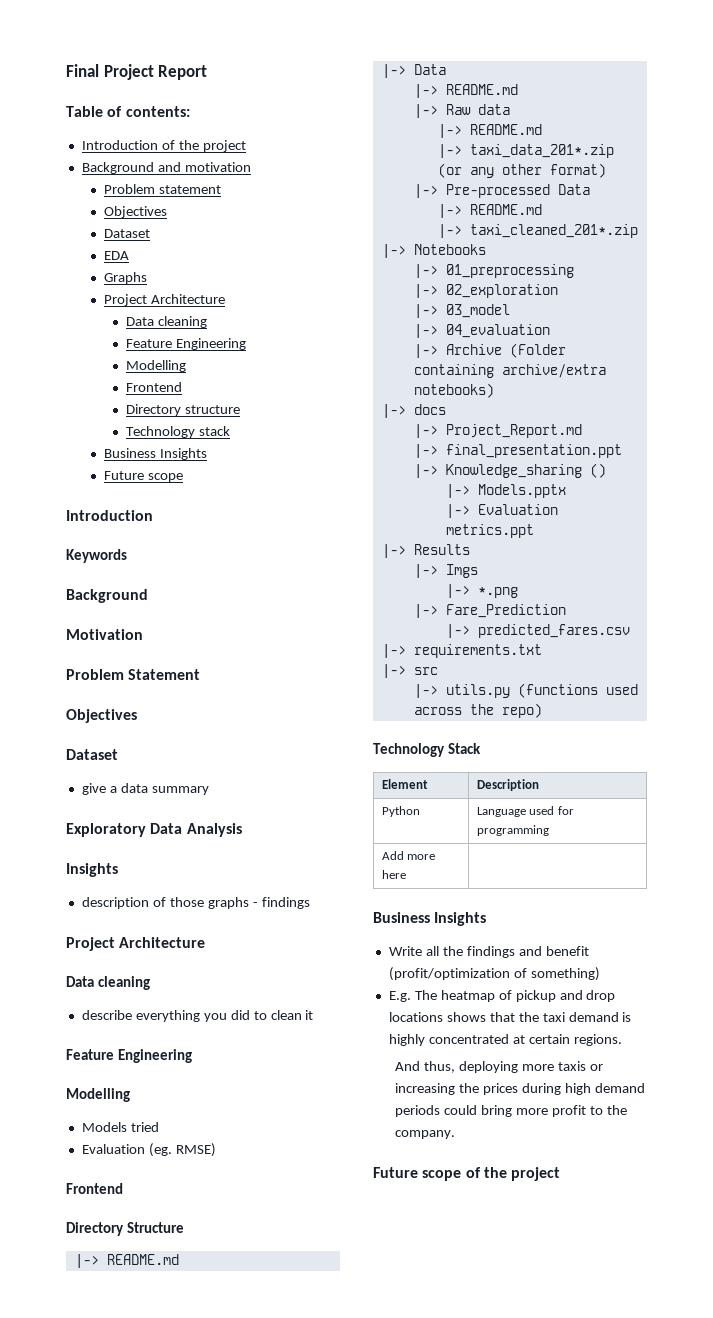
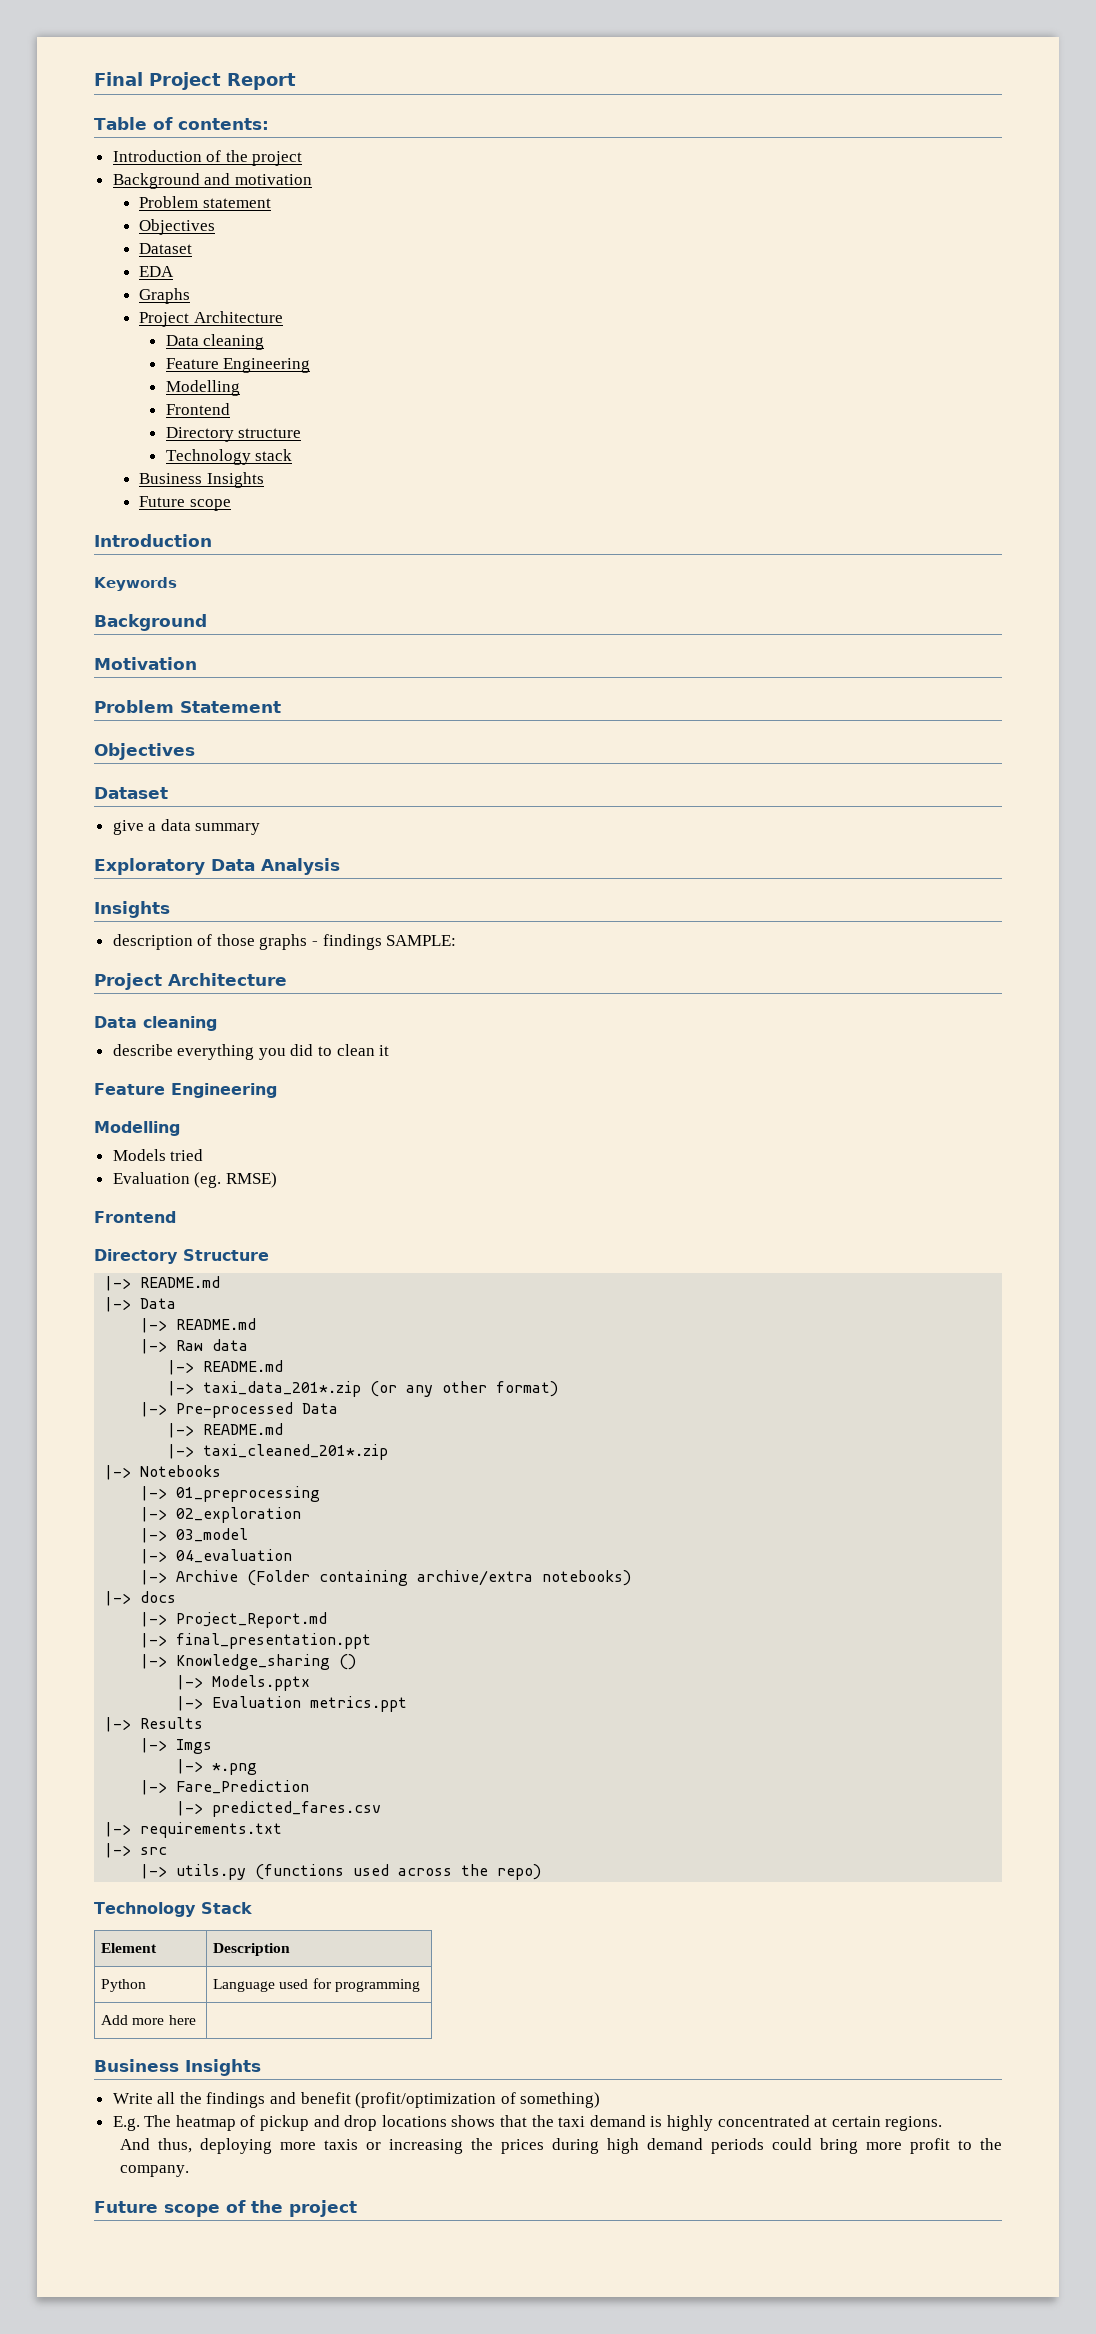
(310, 903) none -> [386,935,457,946] SAMPLE:

